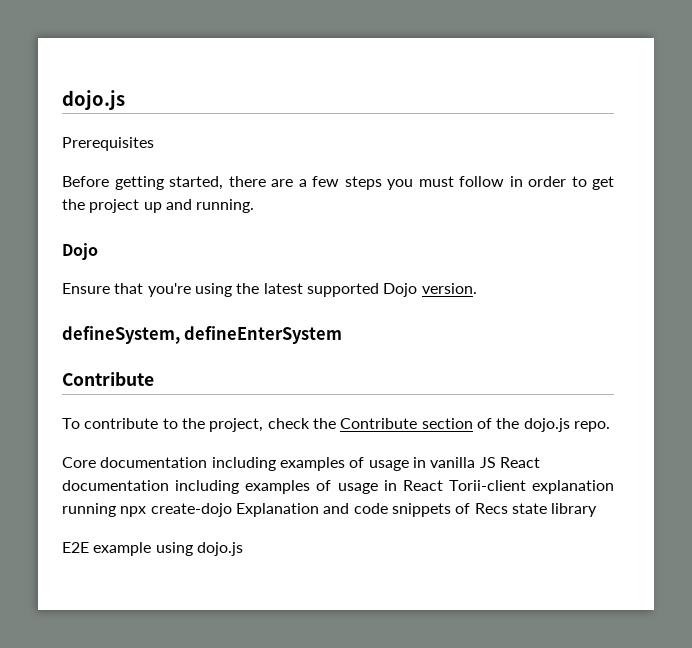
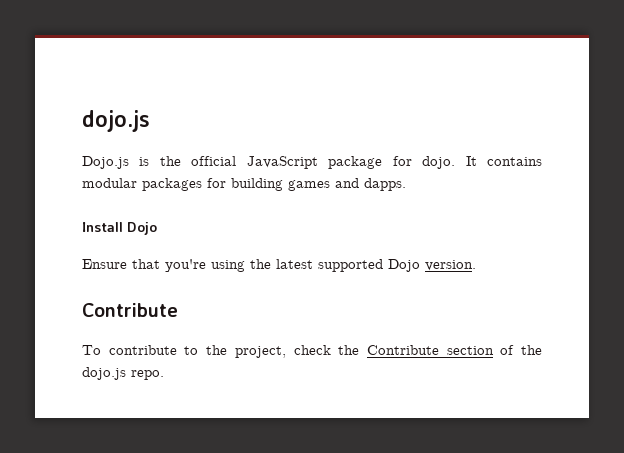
[62,137,154,151] [62,176,614,190] [62,199,255,213] Prerequisites // Before getting started, there are a few steps you must follow in order to get the project up and running. // -> [82,156,542,169] [82,178,406,191] [82,222,123,232] Dojo.js is the official JavaScript package for dojo. It contains modular packages for building games and dapps. // Install
[62,326,343,344] // defineSystem, defineEnterSystem -> (476, 265) none
[62,457,540,471] [62,480,614,494] [62,503,598,517] [62,542,243,556] // Core documentation including examples of usage in vanilla JS React documentation including examples of usage in React Torii-client explanation running npx create-dojo Explanation and code snippets of Recs state library // E2E example using dojo.js -> (164, 375) none

